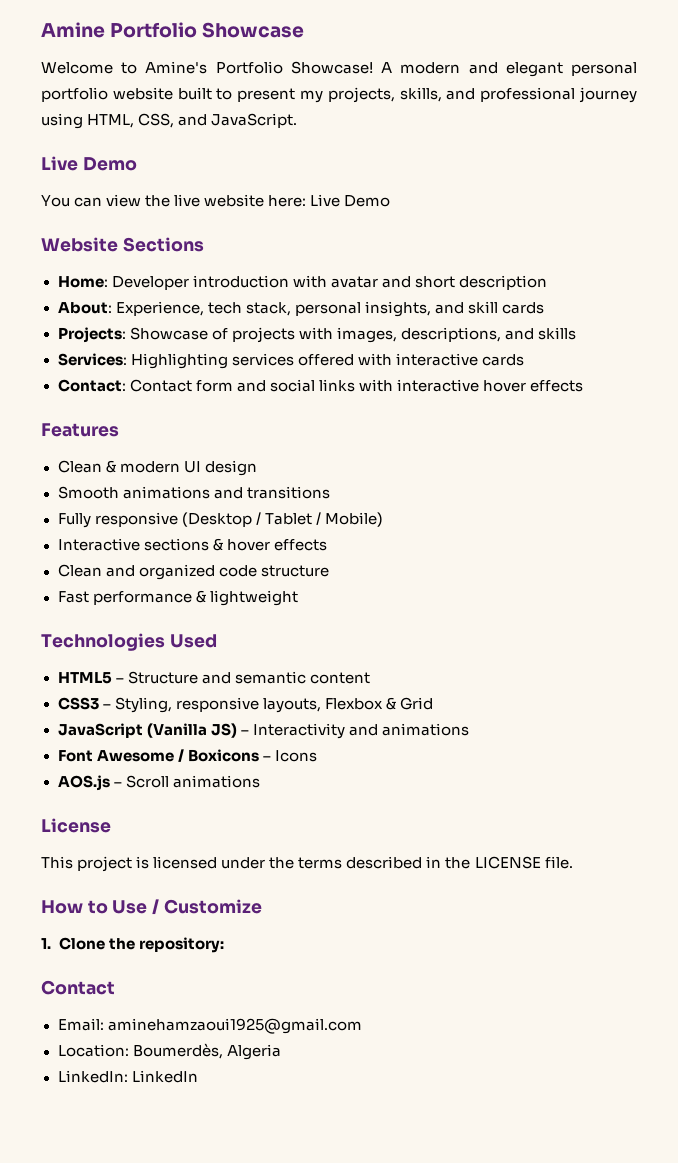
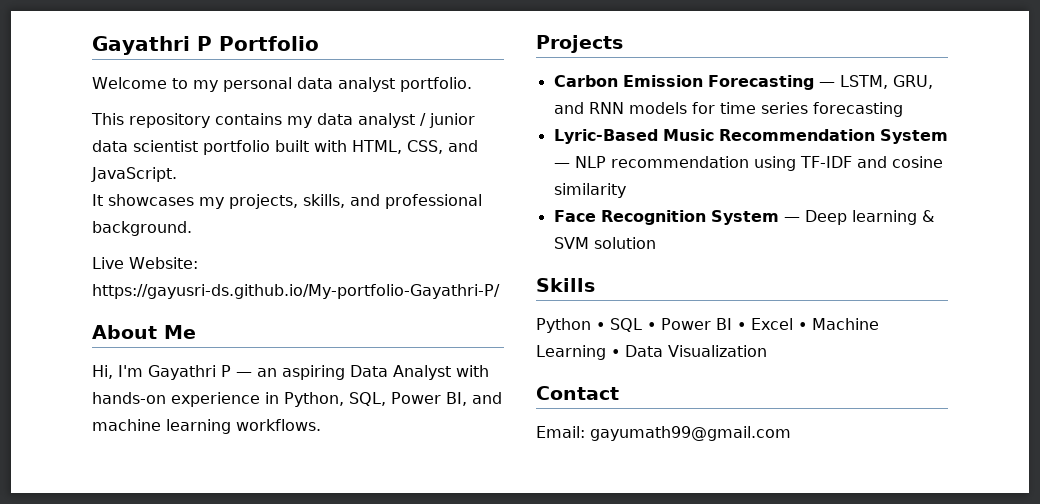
[41,22,305,38] Amine Portfolio Showcase -> [92,36,319,55] Gayathri P Portfolio
[145,61,638,77] [41,87,296,102] Amine's Portfolio Showcase! A modern and elegant personal portfolio website built to present -> [192,77,472,92] [91,113,475,128] [92,140,478,155] [91,167,177,182] [92,194,194,206] my personal data analyst portfolio. // This repository contains my data analyst / junior data scientist portfolio built with HTML, CSS, and JavaScript. // It showcases
[579,87,637,103] [41,113,298,129] [41,156,137,171] [41,194,391,207] [41,237,204,252] [57,275,547,290] [57,301,544,317] [57,327,576,343] [57,353,524,369] [57,379,583,392] [41,423,119,437] [57,460,257,476] [57,486,330,499] [57,512,383,528] [57,538,327,551] [57,564,329,580] [57,590,298,606] [41,633,217,651] [57,671,370,684] [57,697,433,713] [57,723,469,739] [57,749,317,762] [57,775,260,791] [41,818,111,833] [41,856,573,872] [41,899,262,915] [41,937,225,953] [41,980,115,995] [57,1018,362,1034] [57,1043,281,1060] [57,1070,198,1083] journey using HTML, CSS, and JavaScript. // Live Demo // You can view the live website here: Live Demo // Website Sections // Home: Developer introduction with avatar and short description // About: Experience, tech stack, personal insights, and skill cards // Projects: Showcase of projects with images, descriptions, and skills // Services: Highlighting services offered with interactive cards // Contact: Contact form and social links with interactive hover effects // Features // Clean & modern UI design // Smooth animations and transitions // Fully responsive (Desktop / Tablet / Mobile) // Interactive sections & hover effects // Clean and organized code structure // Fast performance & lightweight // Technologies Used // HTML5 – Structure and semantic content // CSS3 – Styling, responsive layouts, Flexbox & Grid // JavaScript (Vanilla JS) – Interactivity and animations // Font Awesome / Boxicons – Icons // AOS.js – Scroll animations // License // This project is licensed under the terms described in the LICENSE file. // How to Use / Customize // 1. Clone the repository: // Contact // Email: aminehamzaoui1925@gmail.com // Location: Boumerdès, Algeria // LinkedIn: LinkedIn -> [92,221,192,236] [92,257,198,269] [92,284,500,299] [92,325,196,339] [92,365,489,380] [92,392,502,407] [92,419,321,434] [536,35,623,53] [553,75,933,90] [553,102,903,117] [553,129,948,144] [553,156,943,171] [553,183,626,198] [553,210,934,225] [553,237,656,249] [536,278,595,292] [536,318,879,333] [536,345,767,360] [536,386,619,400] [536,426,791,441] background. // Live Website: https://gayusri-ds.github.io/My-portfolio-Gayathri-P/ // About Me // Hi, I'm Gayathri P — an aspiring Data Analyst with hands-on experience in Python, SQL, Power BI, and machine learning workflows. // Projects // Carbon Emission Forecasting — LSTM, GRU, and RNN models for time series forecasting // Lyric-Based Music Recommendation System — NLP recommendation using TF-IDF and cosine similarity // Face Recognition System — Deep learning & SVM solution // Skills // Python • SQL • Power BI • Excel • Machine Learning • Data Visualization // Contact // Email: gayumath99@gmail.com

